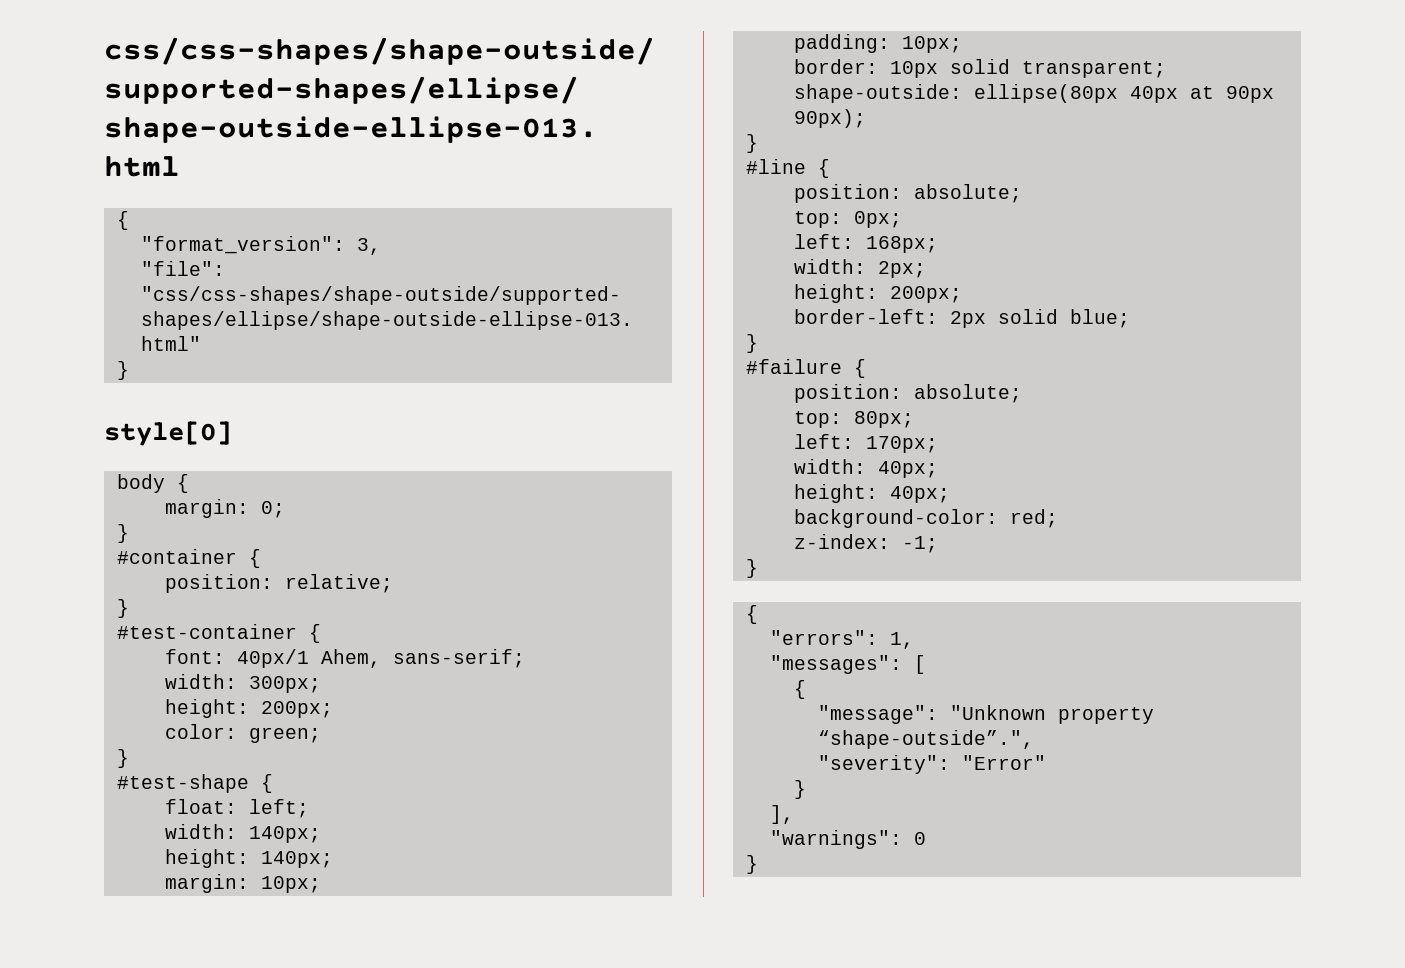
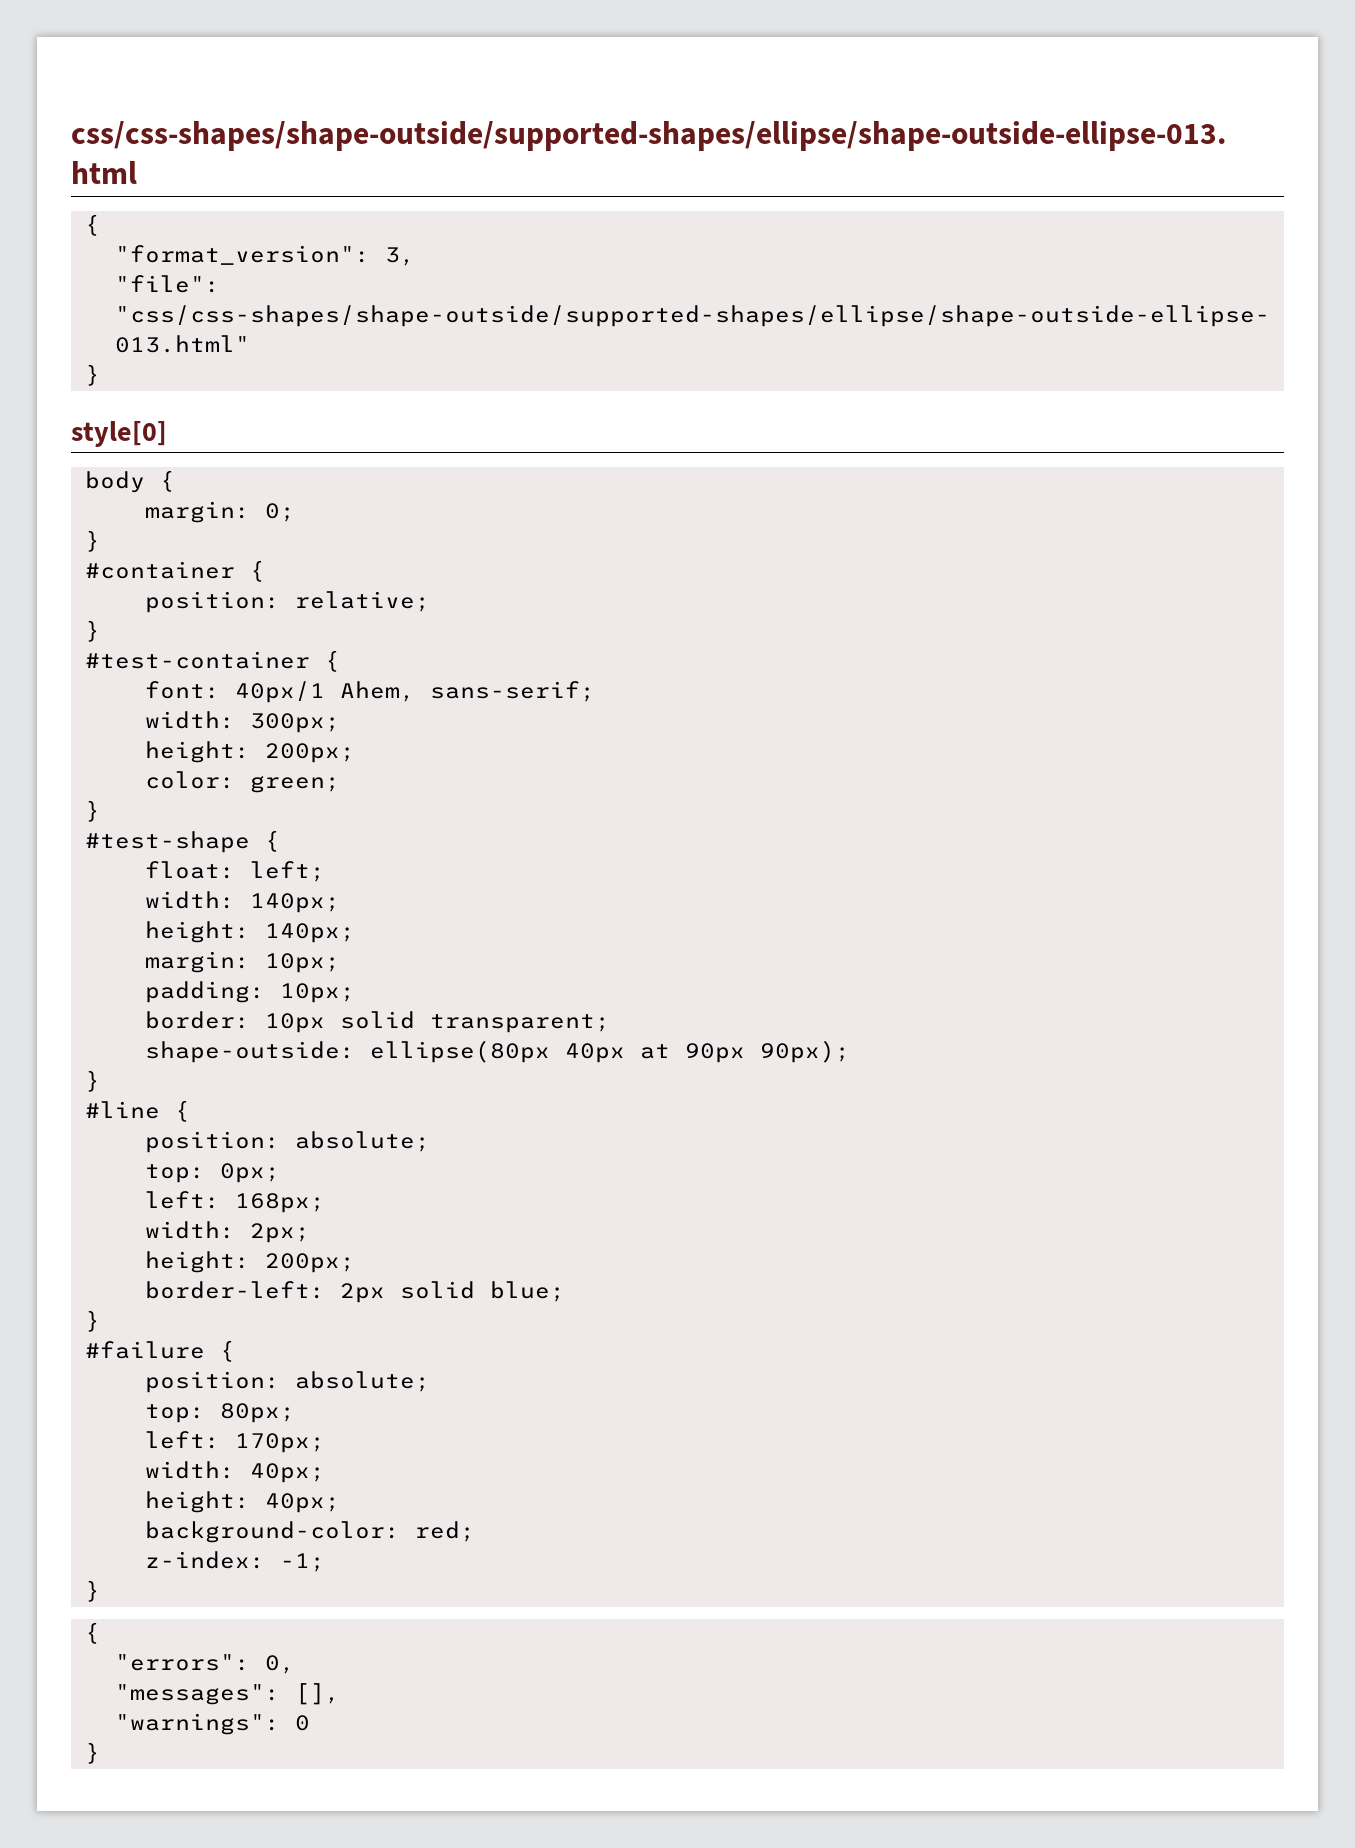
[890,632,915,649] 1, -> [264,1655,295,1674] 0,
[914,655,927,674] [794,680,807,699] [818,705,1155,724] [818,730,1035,749] [818,755,1047,774] [794,780,807,799] [770,805,795,824] [ // { // "message": "Unknown property “shape-outside”.", // "severity": "Error" // } // ], -> [294,1683,340,1705] [],

